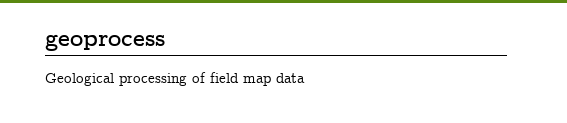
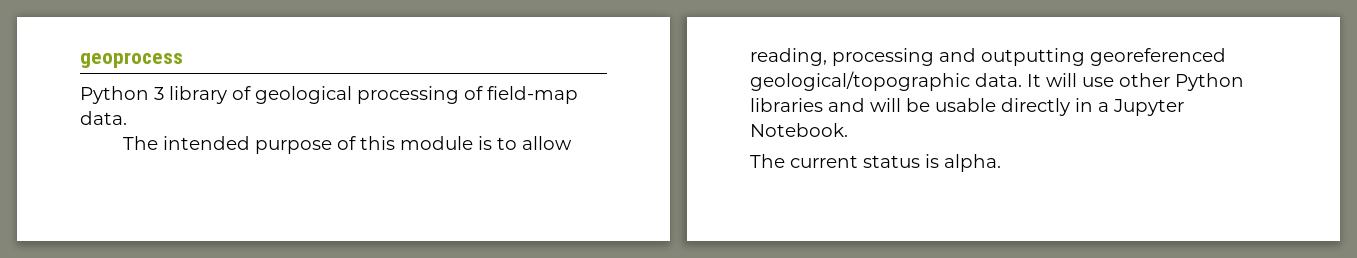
[45,72,305,86] Geological processing of field map data -> [80,86,578,104] [80,111,127,125] [122,136,572,154] [750,48,1226,66] [750,71,1244,91] [750,98,1184,116] [750,123,848,137] [750,154,1001,172] Python 3 library of geological processing of field-map data. // The intended purpose of this module is to allow reading, processing and outputting georeferenced geological/topographic data. It will use other Python libraries and will be usable directly in a Jupyter Notebook. // The current status is alpha.

